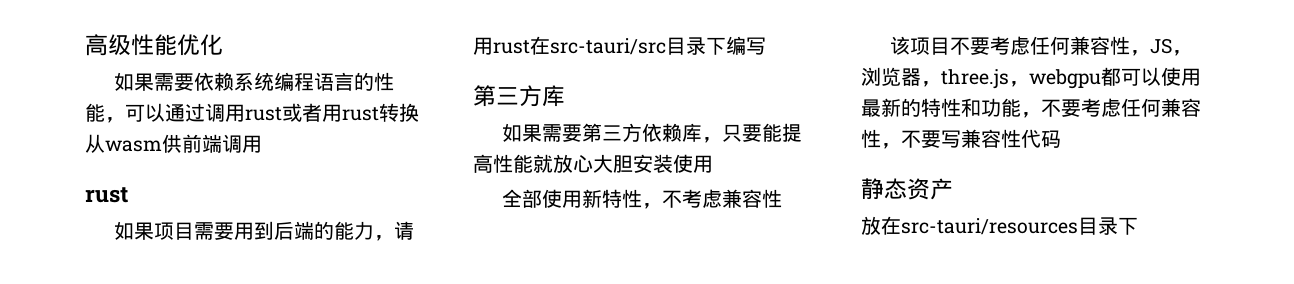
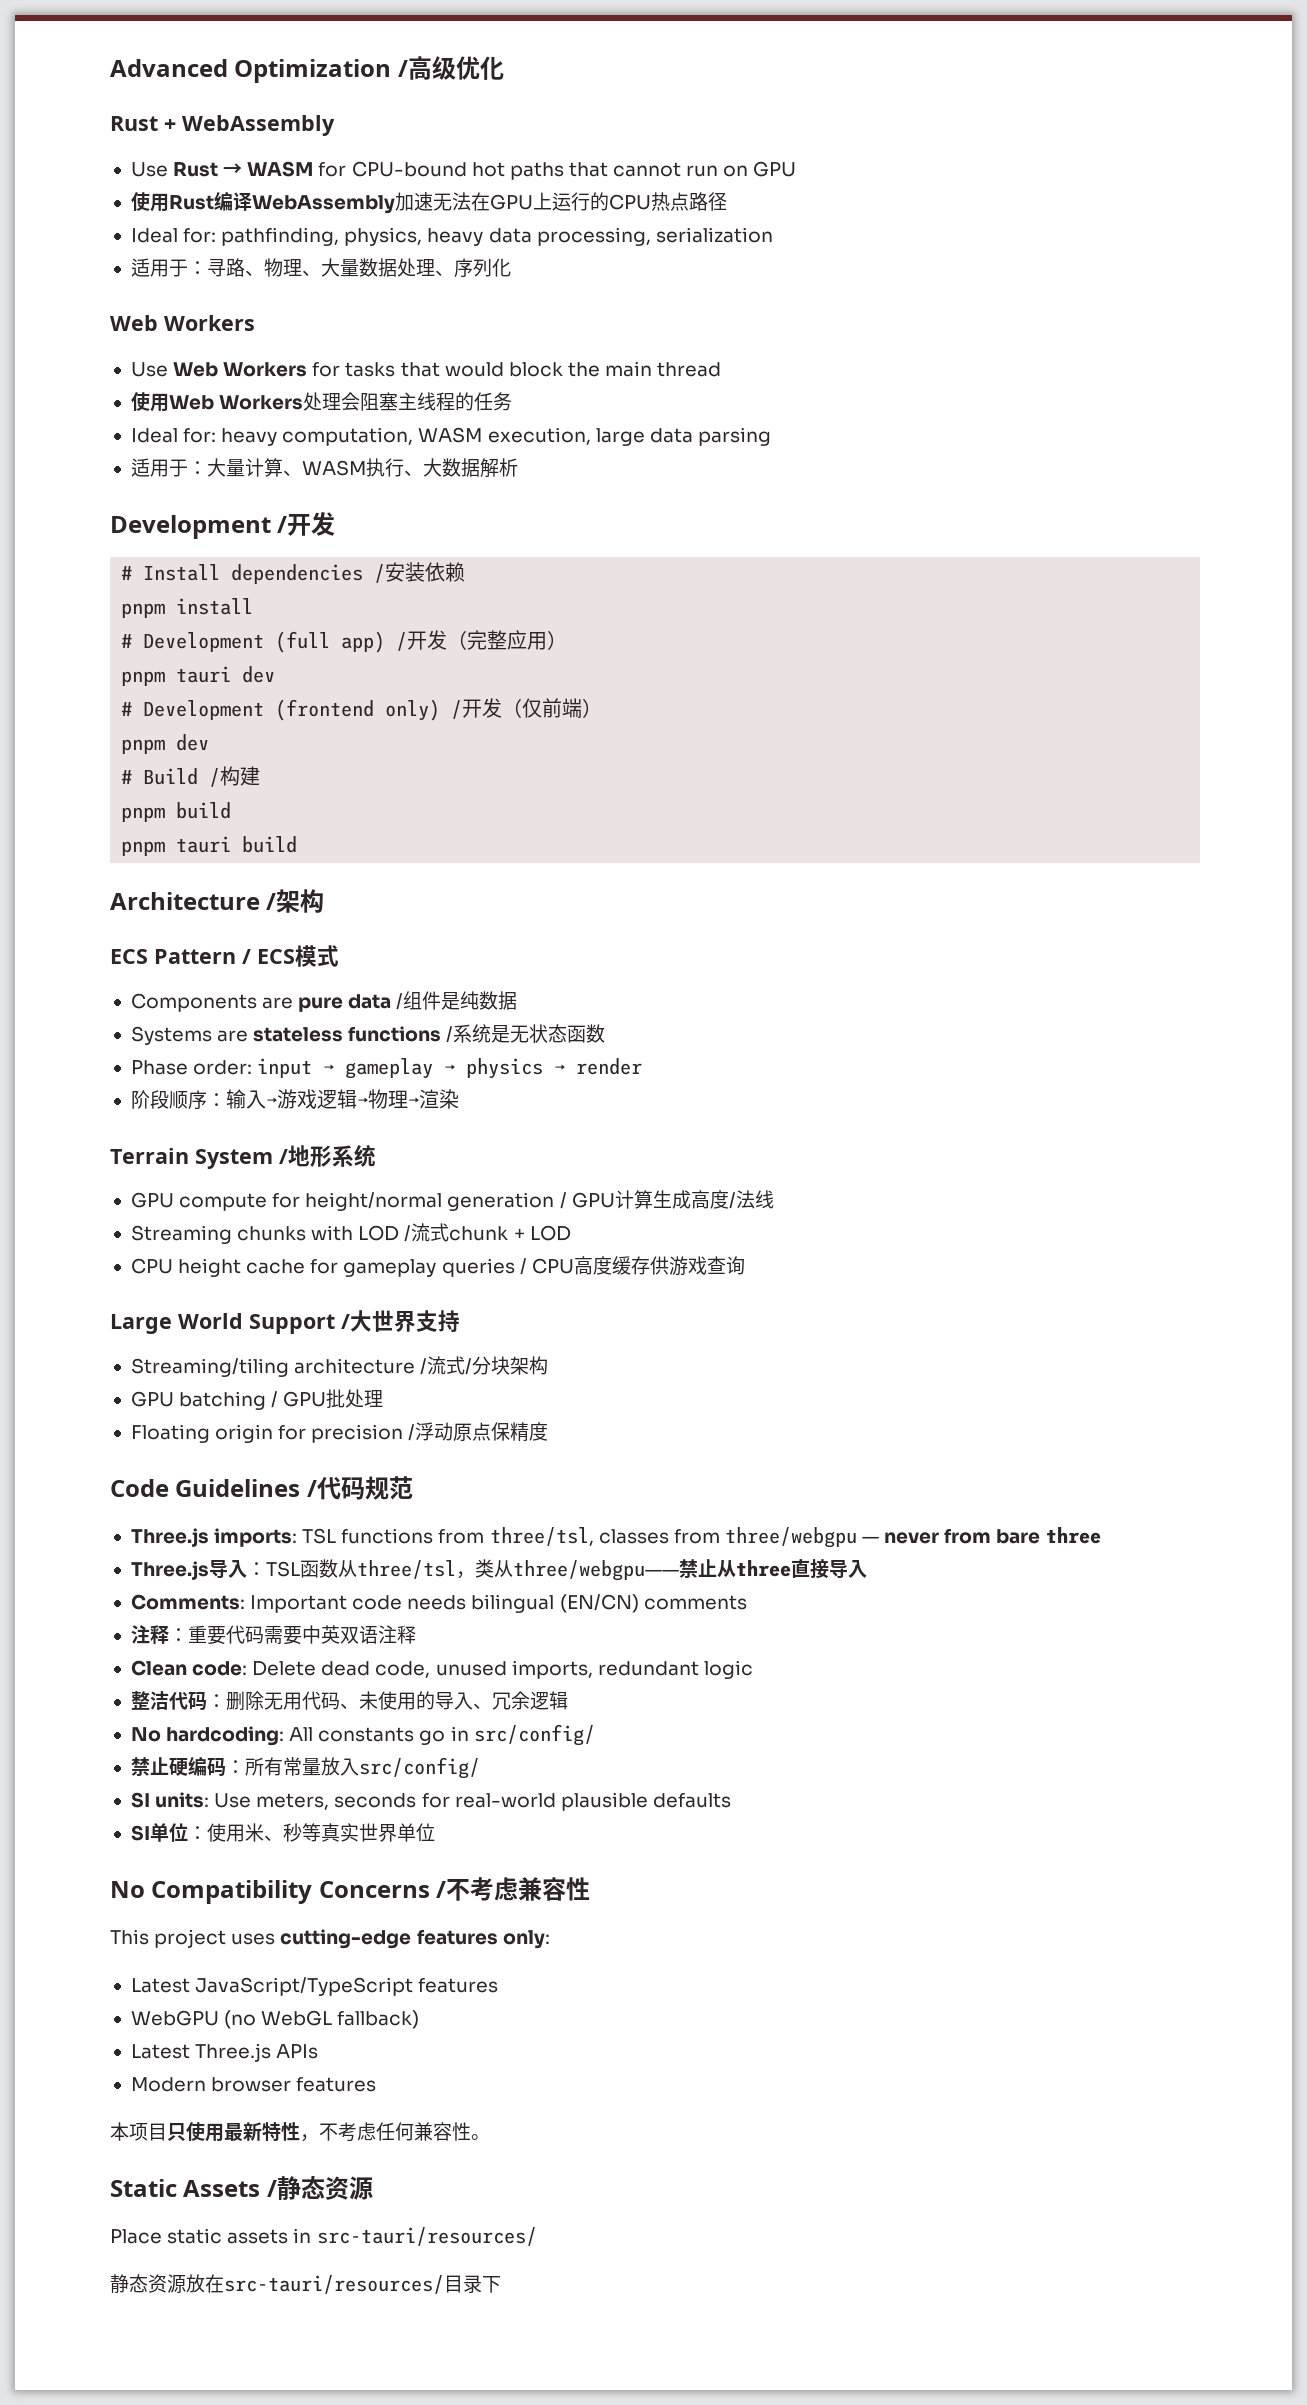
[85,34,223,56] [113,72,394,91] [85,103,419,123] [85,134,262,153] [85,187,128,203] [113,221,414,241] [473,36,766,55] [473,85,565,107] [501,123,802,143] [473,154,713,173] [501,189,582,208] 高级性能优化 // 如果需要依赖系统编程语言的性能，可以通过调用rust或者用rust转换从wasm供前端调用 // rust // 如果项目需要用到后端的能力，请用rust在src-tauri/src目录下编写 // 第三方库 // 如果需要第三方依赖库，只要能提高性能就放心大胆安装使用 // 全部使用 -> [110,56,504,83] [110,115,335,136] [130,161,797,180] [130,191,727,214] [130,227,773,246] [130,258,511,278] [110,315,255,331] [130,361,722,377] [130,392,513,412] [130,427,771,446] [130,458,518,478] [110,512,336,539] [121,562,466,584] [121,598,254,618] [121,630,568,653] [121,666,276,686] [121,698,603,721] [121,734,210,754] [121,766,261,787] [121,802,232,822] [121,836,298,856] [110,889,325,913] [110,945,339,967] [130,991,518,1012] [130,1024,606,1045] [130,1058,643,1079] [130,1089,459,1110] [110,1144,376,1169] [130,1190,774,1211] [130,1223,571,1244] [130,1256,745,1277] [110,1310,460,1334] [130,1356,549,1377] [130,1389,384,1410] [130,1422,549,1443] [110,1476,413,1500] [130,1527,1101,1548] [130,1559,867,1581] [130,1594,747,1613] [130,1625,416,1645] [130,1660,753,1679] [130,1691,568,1711] [130,1724,595,1746] [130,1756,480,1779] [130,1792,731,1811] [130,1823,435,1842] [110,1877,591,1904] [110,1929,550,1949] [130,1977,499,1996] [130,2010,420,2029] [130,2043,319,2062] [130,2077,377,2092] [110,2122,243,2142] Advanced Optimization /高级优化 // Rust + WebAssembly // Use Rust → WASM for CPU-bound hot paths that cannot run on GPU // 使用Rust编译WebAssembly加速无法在GPU上运行的CPU热点路径 // Ideal for: pathfinding, physics, heavy data processing, serialization // 适用于：寻路、物理、大量数据处理、序列化 // Web Workers // Use Web Workers for tasks that would block the main thread // 使用Web Workers处理会阻塞主线程的任务 // Ideal for: heavy computation, WASM execution, large data parsing // 适用于：大量计算、WASM执行、大数据解析 // Development /开发 // # Install dependencies /安装依赖 // pnpm install // # Development (full app) /开发（完整应用） // pnpm tauri dev // # Development (frontend only) /开发（仅前端） // pnpm dev // # Build /构建 // pnpm build // pnpm tauri build // Architecture /架构 // ECS Pattern / ECS模式 // Components are pure data /组件是纯数据 // Systems are stateless functions /系统是无状态函数 // Phase order: input → gameplay → physics → render // 阶段顺序：输入→游戏逻辑→物理→渲染 // Terrain System /地形系统 // GPU compute for height/normal generation / GPU计算生成高度/法线 // Streaming chunks with LOD /流式chunk + LOD // CPU height cache for gameplay queries / CPU高度缓存供游戏查询 // Large World Support /大世界支持 // Streaming/tiling architecture /流式/分块架构 // GPU batching / GPU批处理 // Floating origin for precision /浮动原点保精度 // Code Guidelines /代码规范 // Three.js imports: TSL functions from three/tsl, classes from three/webgpu — never from bare three // Three.js导入：TSL函数从three/tsl，类从three/webgpu——禁止从three直接导入 // Comments: Important code needs bilingual (EN/CN) comments // 注释：重要代码需要中英双语注释 // Clean code: Delete dead code, unused imports, redundant logic // 整洁代码：删除无用代码、未使用的导入、冗余逻辑 // No hardcoding: All constants go in src/config/ // 禁止硬编码：所有常量放入src/config/ // SI units: Use meters, seconds for real-world plausible defaults // SI单位：使用米、秒等真实世界单位 // No Compatibility Concerns /不考虑兼容性 // This project uses cutting-edge features only: // Latest JavaScript/TypeScript features // WebGPU (no WebGL fallback) // Latest Three.js APIs // Modern browser features // 本项目只使用最
[721,189,782,208] [889,36,1192,56] [861,67,1201,89] [861,98,1201,118] [861,129,1061,149] [861,178,953,200] [861,216,1078,235] 兼容性 // 该项目不要考虑任何兼容性，JS，浏览器，three.js，webgpu都可以使用最新的特性和功能，不要考虑任何兼容性，不要写兼容性代码 // 静态资产 // 放在src-tauri/resources -> [376,2122,490,2141] [110,2176,373,2201] [110,2227,537,2246] [110,2274,444,2294] 任何兼容性。 // Static Assets /静态资源 // Place static assets in src-tauri/resources/ // 静态资源放在src-tauri/resources/

